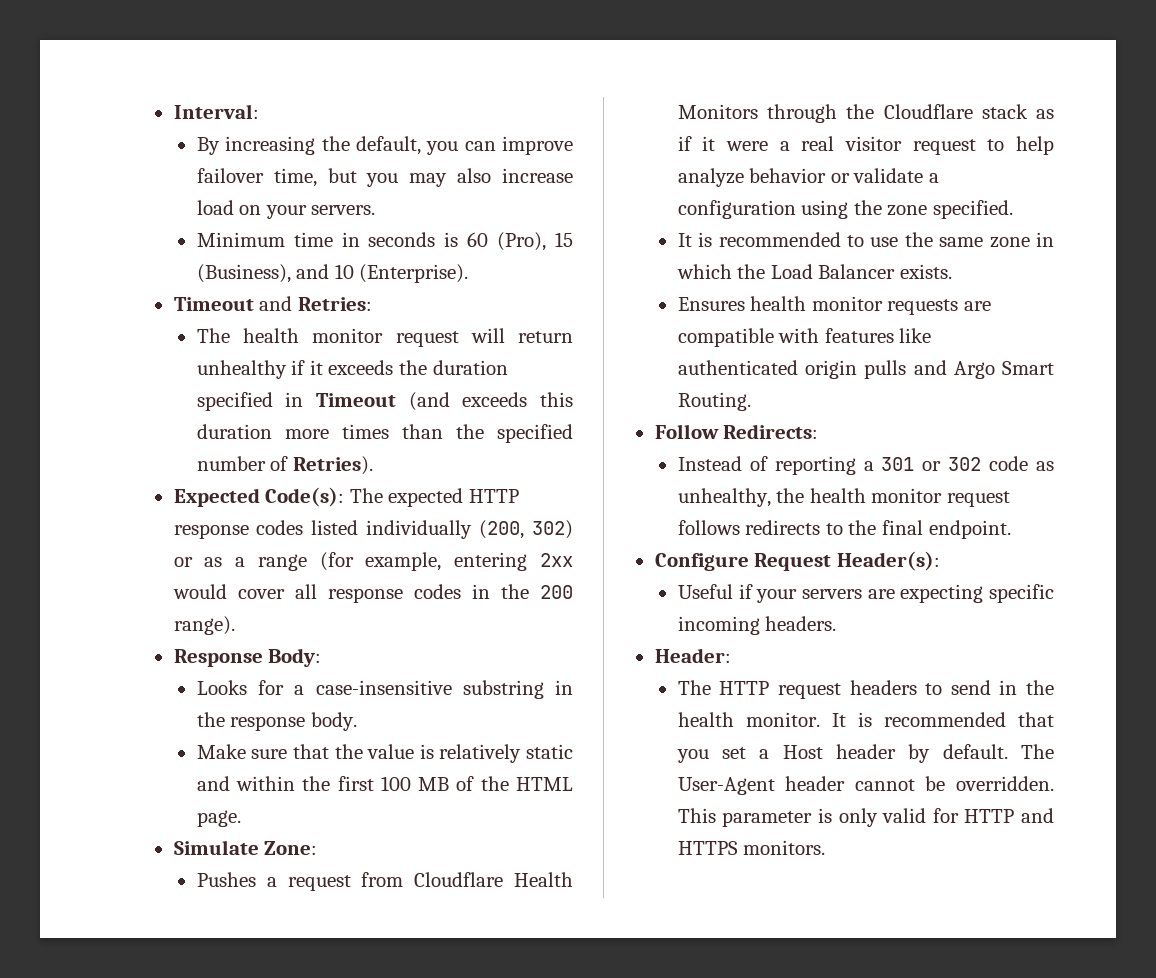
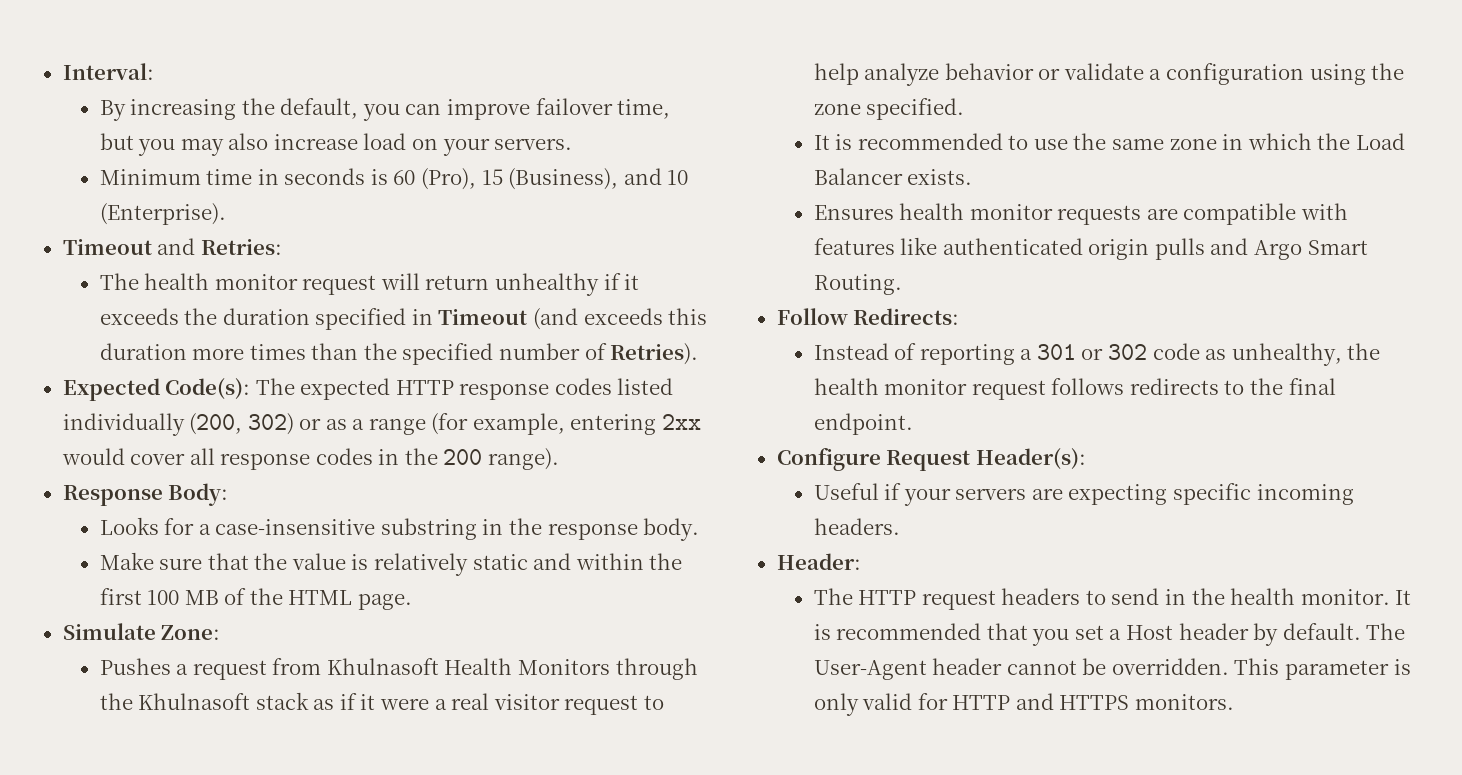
[414,872,504,887] Cloudflare -> [326,658,439,675] Khulnasoft
[883,104,973,119] Cloudflare -> [138,693,251,710] Khulnasoft

